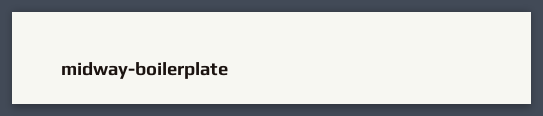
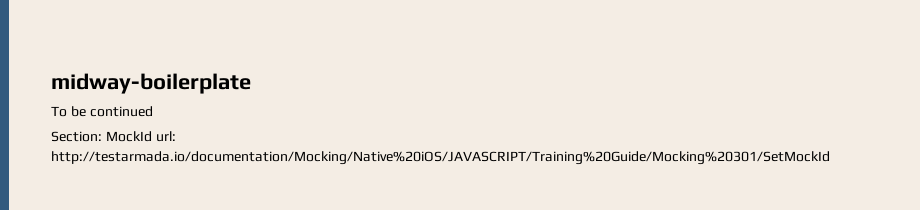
(228, 70) none -> [51,106,153,117] [51,131,176,142] [51,151,830,165] // To be continued // Section: MockId url: http://testarmada.io/documentation/Mocking/Native%20iOS/JAVASCRIPT/Training%20Guide/Mocking%20301/SetMockId

